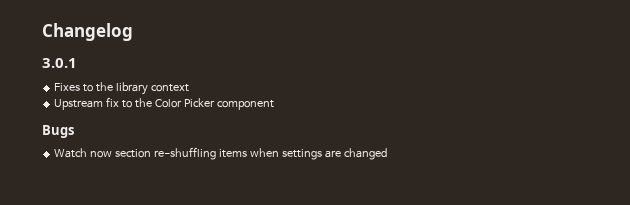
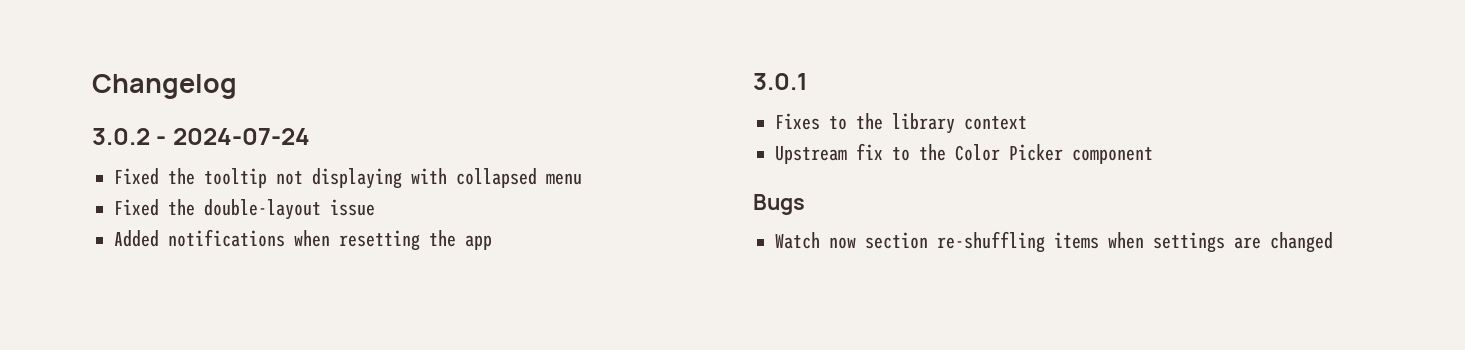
(133, 32) none -> [92,128,310,145] [114,168,582,189] [114,199,375,220] [114,229,492,251] // 3.0.2 - 2024-07-24 // Fixed the tooltip not displaying with collapsed menu // Fixed the double-layout issue // Added notifications when resetting the app

